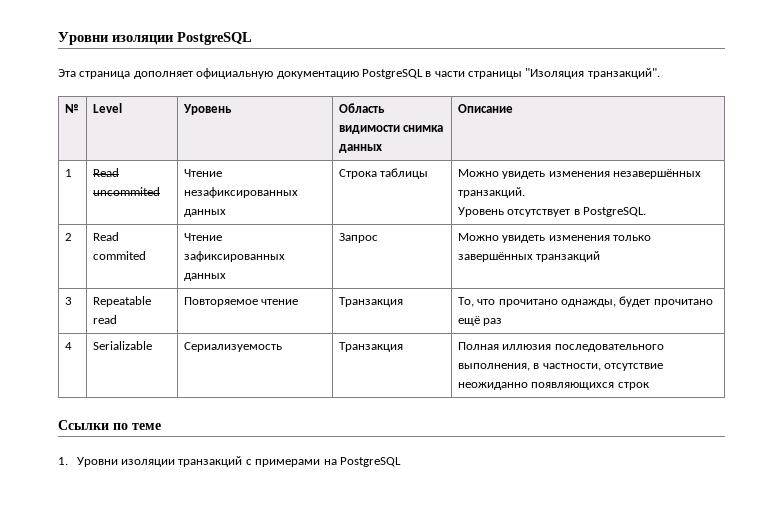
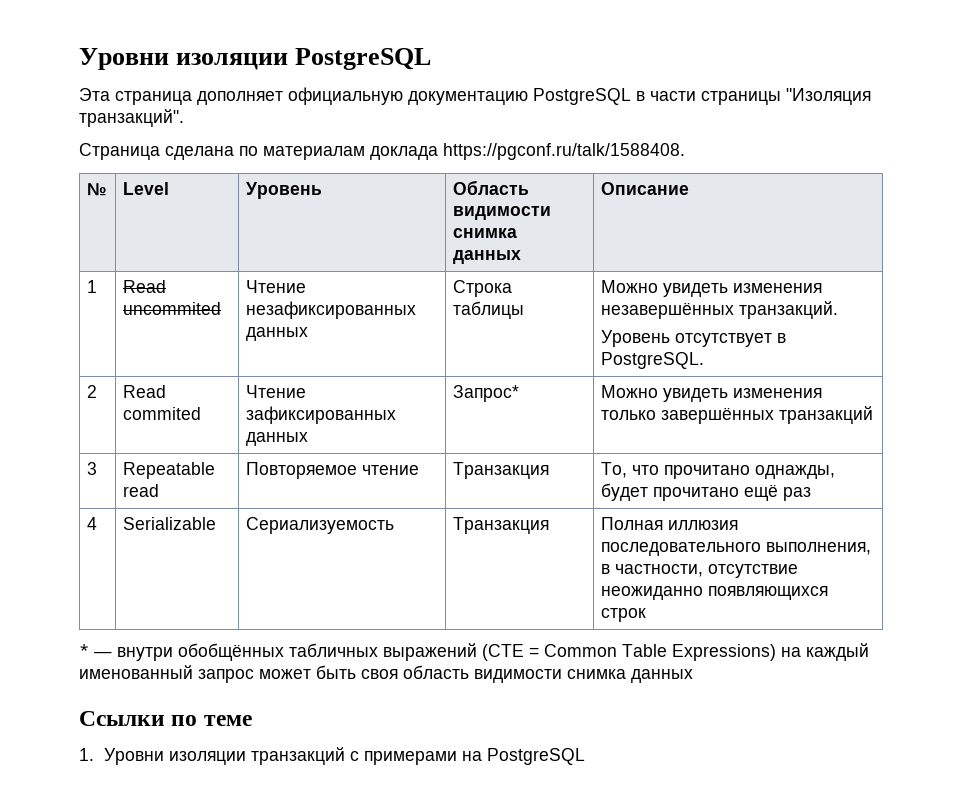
(660, 73) none -> [79,143,685,160] // Страница сделана по материалам доклада https://pgconf.ru/talk/1588408.
[338,233,378,243] Запрос -> [452,385,519,402] Запрос*
(649, 386) none -> [79,643,869,661] [79,665,693,683] // * — внутри обобщённых табличных выражений (CTE = Common Table Expressions) на каждый именованный запрос может быть своя область видимости снимка данных

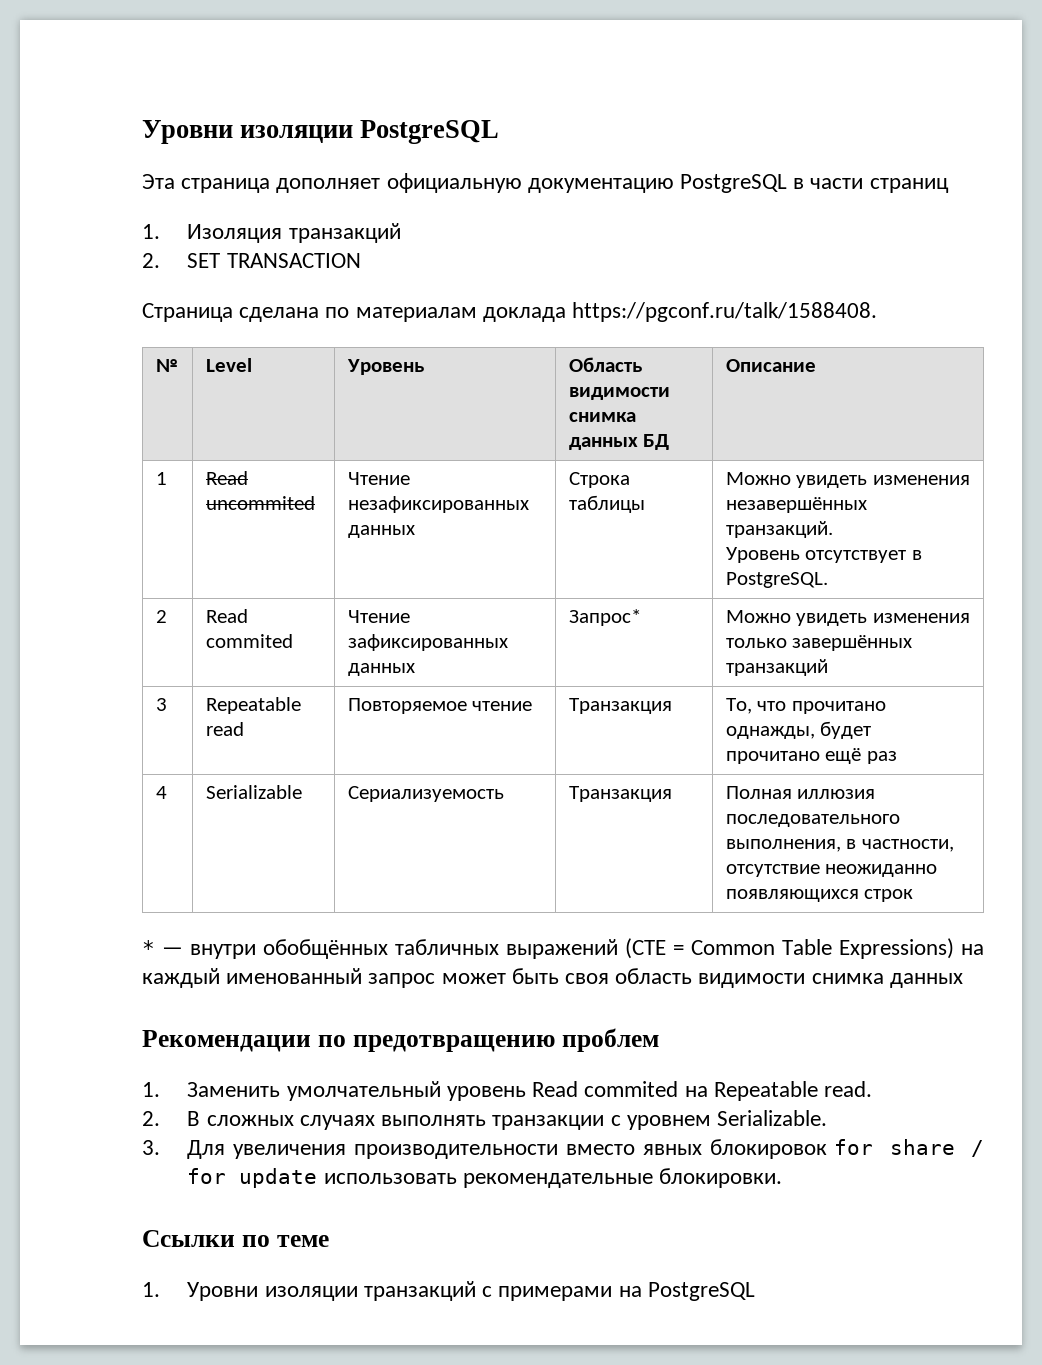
[701,88,871,105] [79,109,184,127] страницы "Изоляция транзакций". -> [869,178,949,193] [142,223,401,243] [142,253,361,268] страниц // 1. Изоляция транзакций // 2. SET TRANSACTION
(521, 257) none -> [643,434,670,450] БД
(693, 676) none -> [142,1028,659,1052] [142,1081,872,1101] [142,1110,827,1130] [142,1139,984,1159] [187,1168,783,1188] // Рекомендации по предотвращению проблем // 1. Заменить умолчательный уровень Read commited на Repeatable read. // 2. В сложных случаях выполнять транзакции с уровнем Serializable. // 3. Для увеличения производительности вместо явных блокировок for share / for update использовать рекомендательные блокировки.

